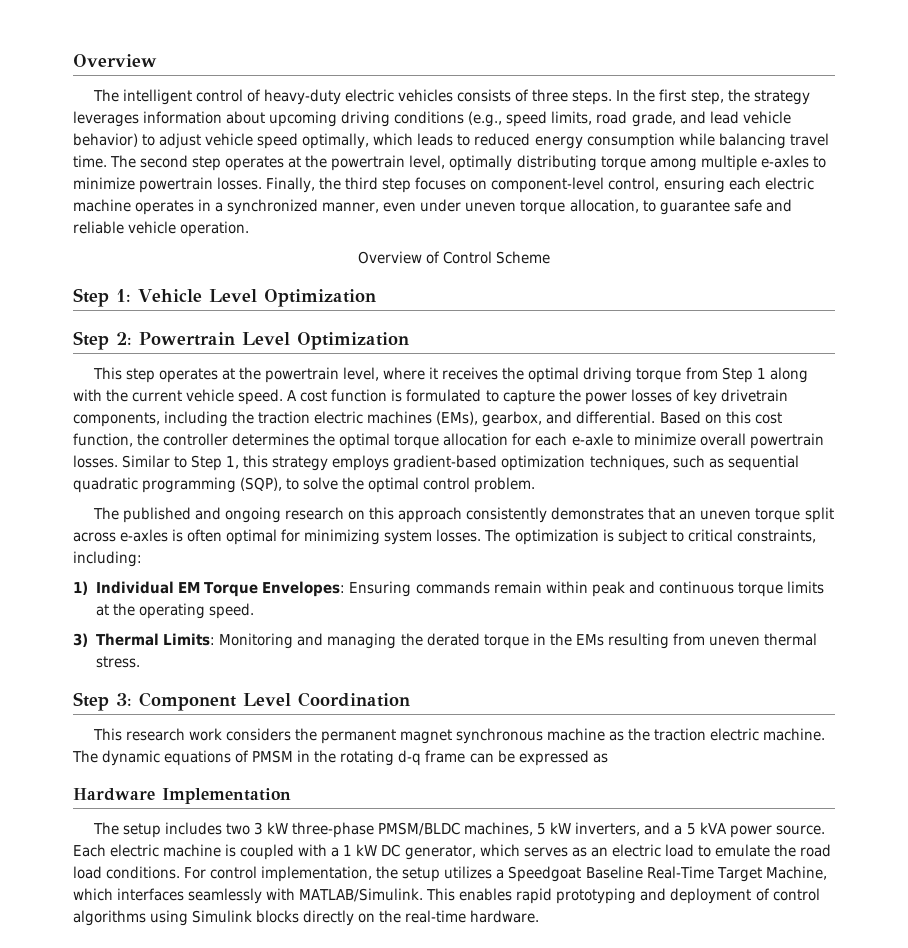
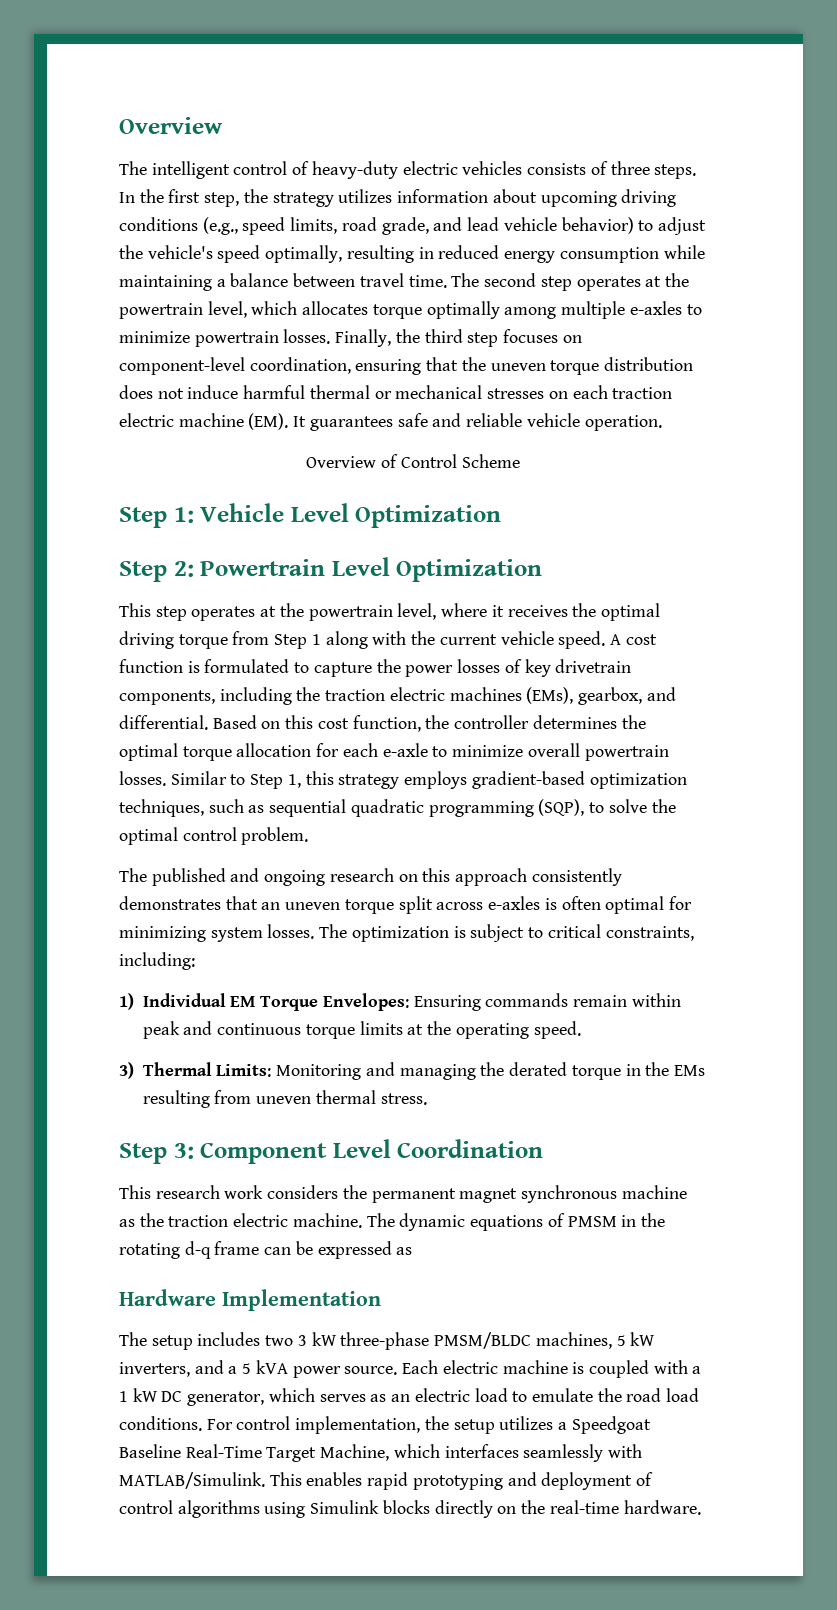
[73,111,139,127] leverages -> [338,189,393,203] utilizes
[205,133,786,149] vehicle speed optimally, which leads to reduced energy consumption while balancing -> [119,245,705,263] [119,273,356,291] the vehicle's speed optimally, resulting in reduced energy consumption while maintaining a balance between
[449,155,646,171] optimally distributing torque -> [251,301,500,319] which allocates torque optimally
[608,177,814,193] [73,199,730,215] control, ensuring each electric machine operates in a synchronized manner, even under uneven torque allocation, to guarantee -> [249,357,694,375] [119,385,673,399] [119,413,393,431] coordination, ensuring that the uneven torque distribution does not induce harmful thermal or mechanical stresses on each traction electric machine (EM). It guarantees

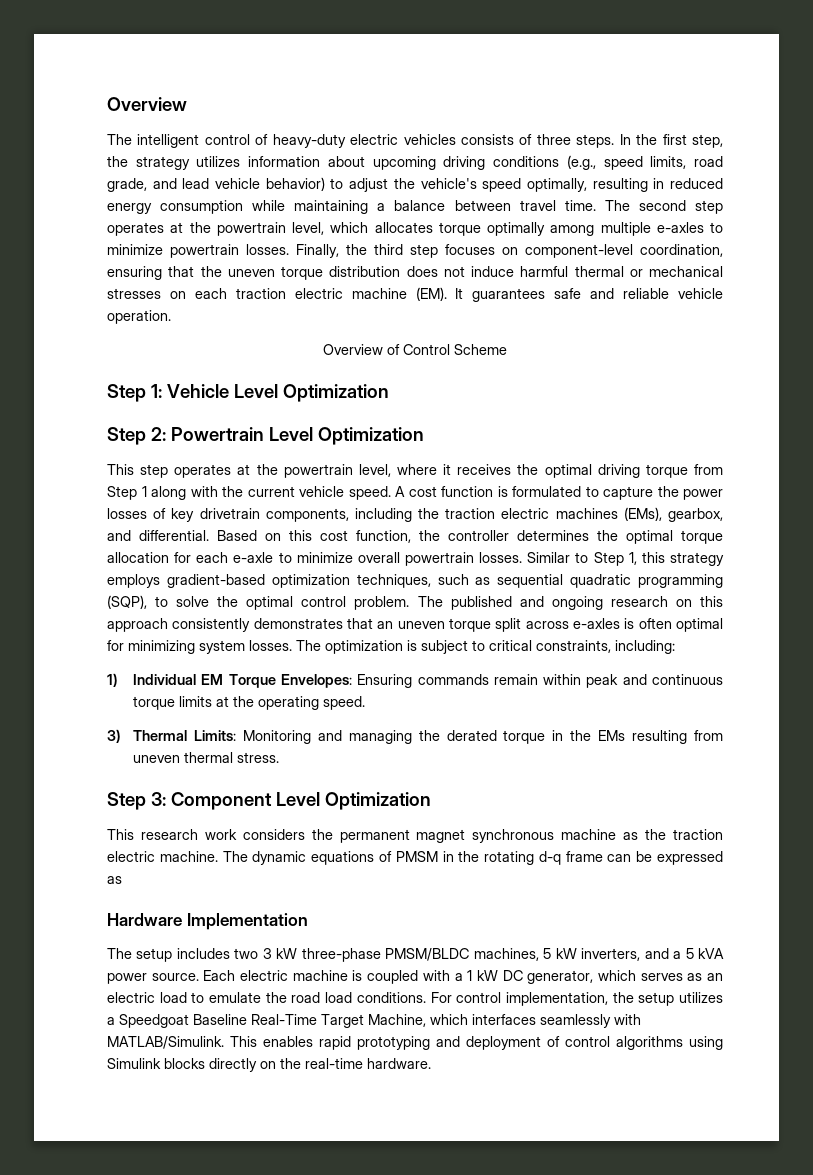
(309, 836) // -> (410, 603) none
[397,1139,544,1158] Coordination -> [324,792,431,810] Optimization

